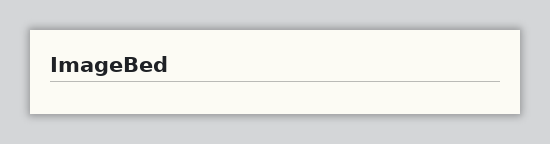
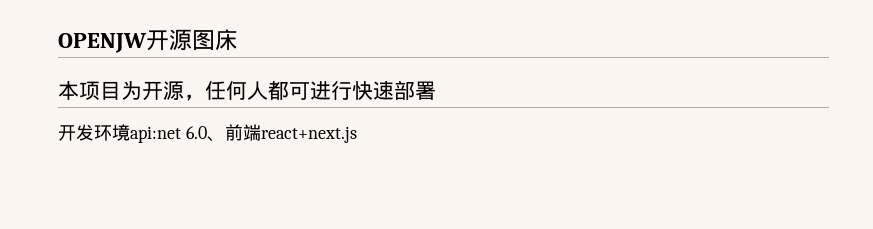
[50,56,168,76] ImageBed -> [58,29,238,53] [58,80,436,101] [58,124,357,143] OPENJW开源图床 // 本项目为开源，任何人都可进行快速部署 // 开发环境api:net 6.0、前端react+next.js

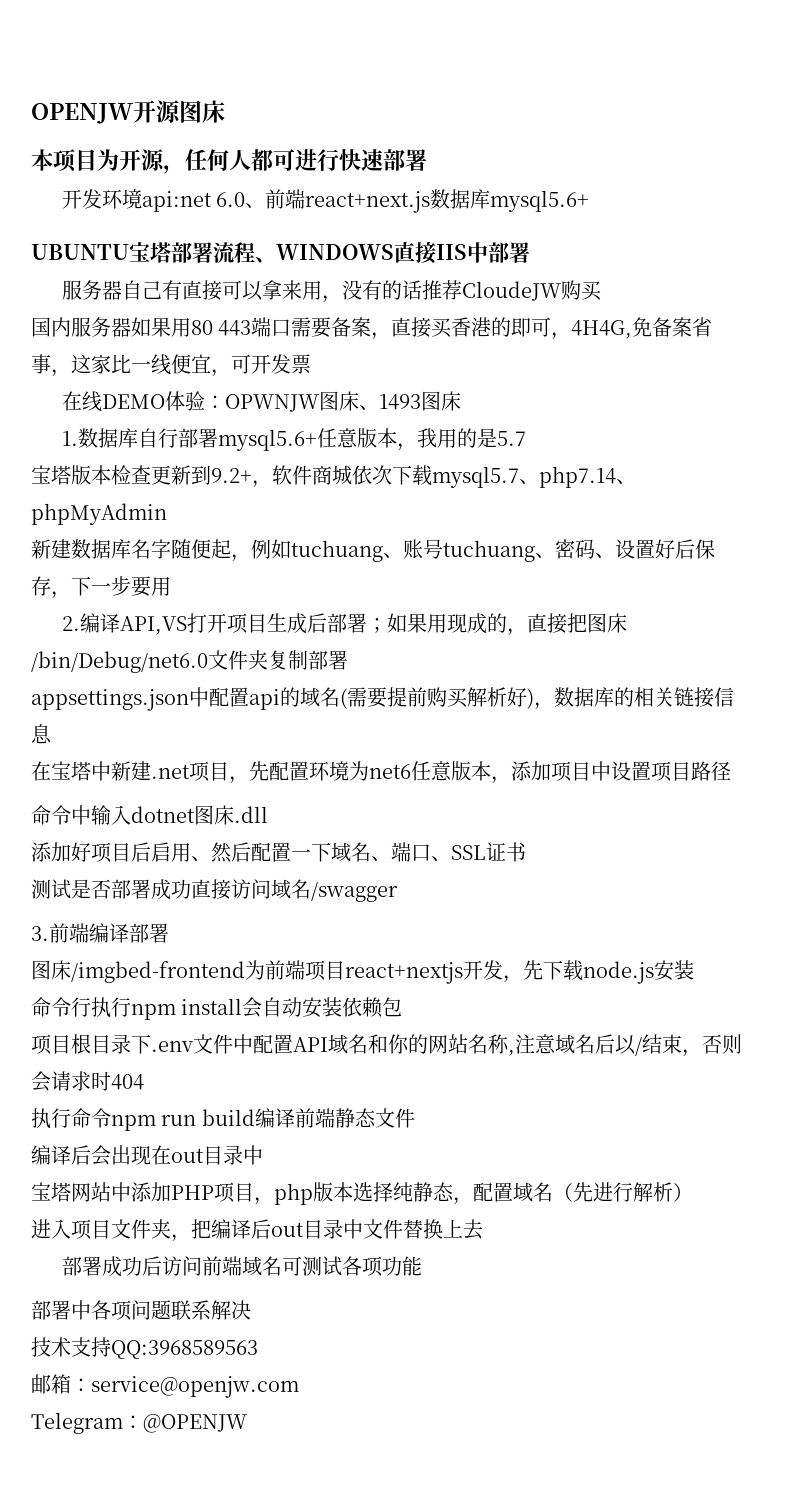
(357, 134) none -> [430,189,590,212] [31,241,530,264] [62,280,603,303] [31,317,713,340] [31,354,311,377] [62,391,462,412] [62,428,527,451] [31,465,636,488] [31,503,167,525] [31,539,715,562] [31,576,171,599] [62,613,628,636] [31,650,348,673] [31,687,734,711] [31,724,52,744] [31,761,731,784] [31,805,268,825] [31,842,526,863] [31,879,398,902] [31,923,169,943] [31,960,694,984] [31,997,403,1020] [31,1034,742,1057] [31,1071,144,1092] [31,1108,415,1131] [31,1145,263,1166] [31,1182,693,1205] [31,1219,483,1242] [62,1256,423,1277] [31,1300,251,1321] [31,1337,258,1359] [31,1374,299,1398] [31,1412,247,1434] 数据库mysql5.6+ // UBUNTU宝塔部署流程、WINDOWS直接IIS中部署 // 服务器自己有直接可以拿来用，没有的话推荐CloudeJW购买 // 国内服务器如果用80 443端口需要备案，直接买香港的即可，4H4G,免备案省事，这家比一线便宜，可开发票 // 在线DEMO体验：OPWNJW图床、1493图床 // 1.数据库自行部署mysql5.6+任意版本，我用的是5.7 // 宝塔版本检查更新到9.2+，软件商城依次下载mysql5.7、php7.14、phpMyAdmin // 新建数据库名字随便起，例如tuchuang、账号tuchuang、密码、设置好后保存，下一步要用 // 2.编译API,VS打开项目生成后部署；如果用现成的，直接把图床/bin/Debug/net6.0文件夹复制部署 // appsettings.json中配置api的域名(需要提前购买解析好)，数据库的相关链接信息 // 在宝塔中新建.net项目，先配置环境为net6任意版本，添加项目中设置项目路径 // 命令中输入dotnet图床.dll // 添加好项目后启用、然后配置一下域名、端口、SSL证书 // 测试是否部署成功直接访问域名/swagger // 3.前端编译部署 // 图床/imgbed-frontend为前端项目react+nextjs开发，先下载node.js安装 // 命令行执行npm install会自动安装依赖包 // 项目根目录下.env文件中配置API域名和你的网站名称,注意域名后以/结束，否则会请求时404 // 执行命令npm run build编译前端静态文件 // 编译后会出现在out目录中 // 宝塔网站中添加PHP项目，php版本选择纯静态，配置域名（先进行解析） // 进入项目文件夹，把编译后out目录中文件替换上去 // 部署成功后访问前端域名可测试各项功能 // 部署中各项问题联系解决 // 技术支持QQ:3968589563 // 邮箱：service@openjw.com // Telegram：@OPENJW

